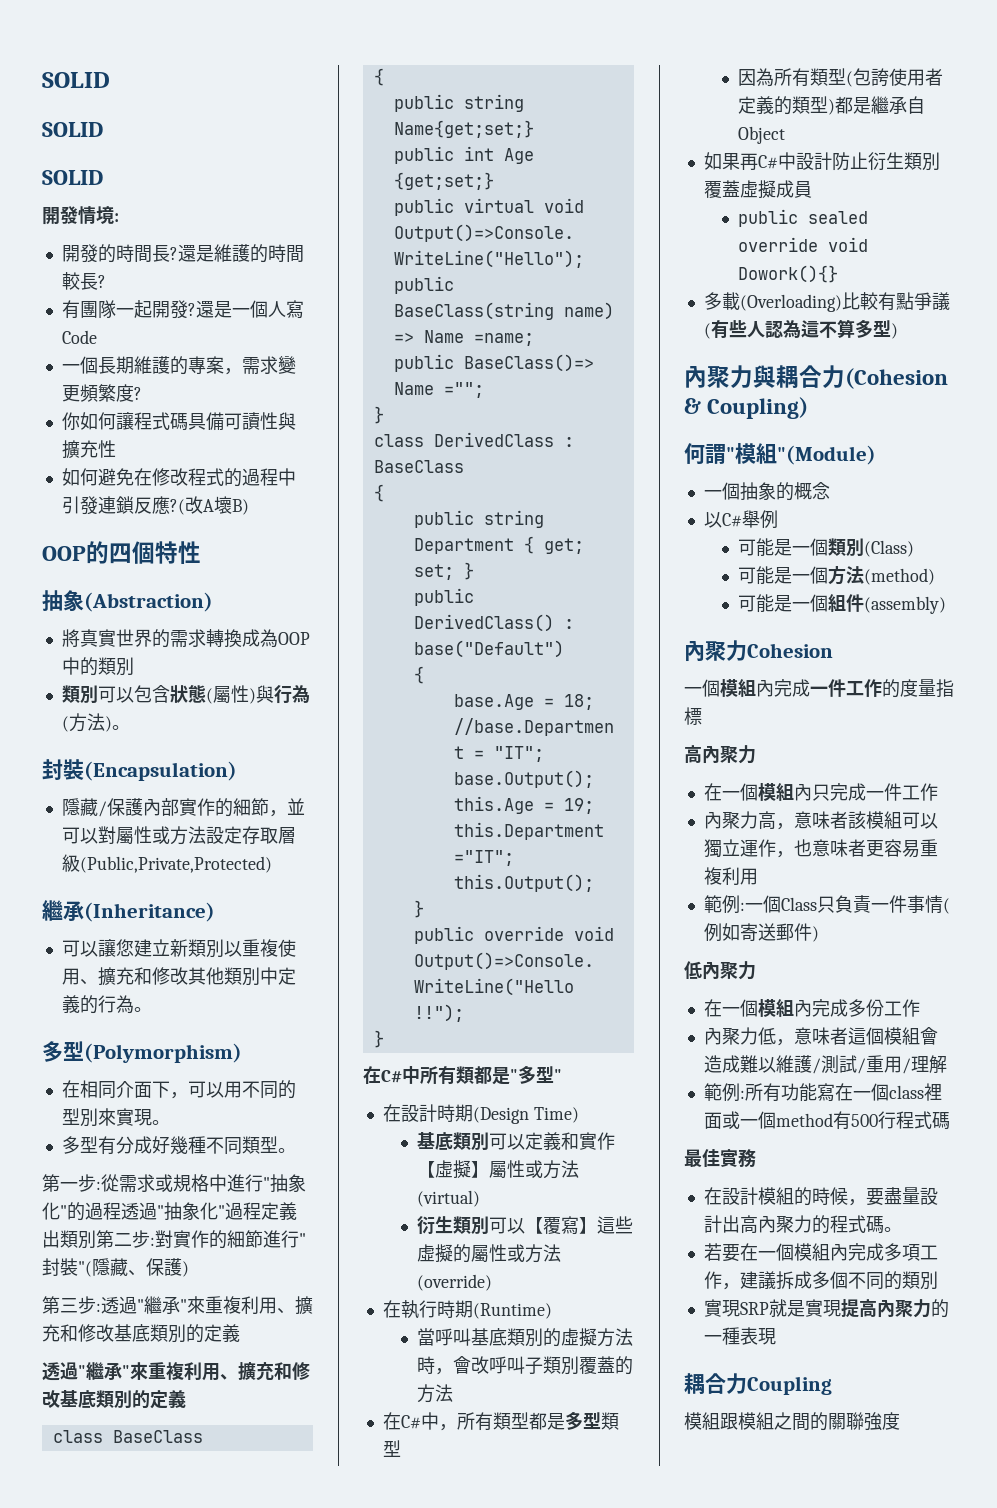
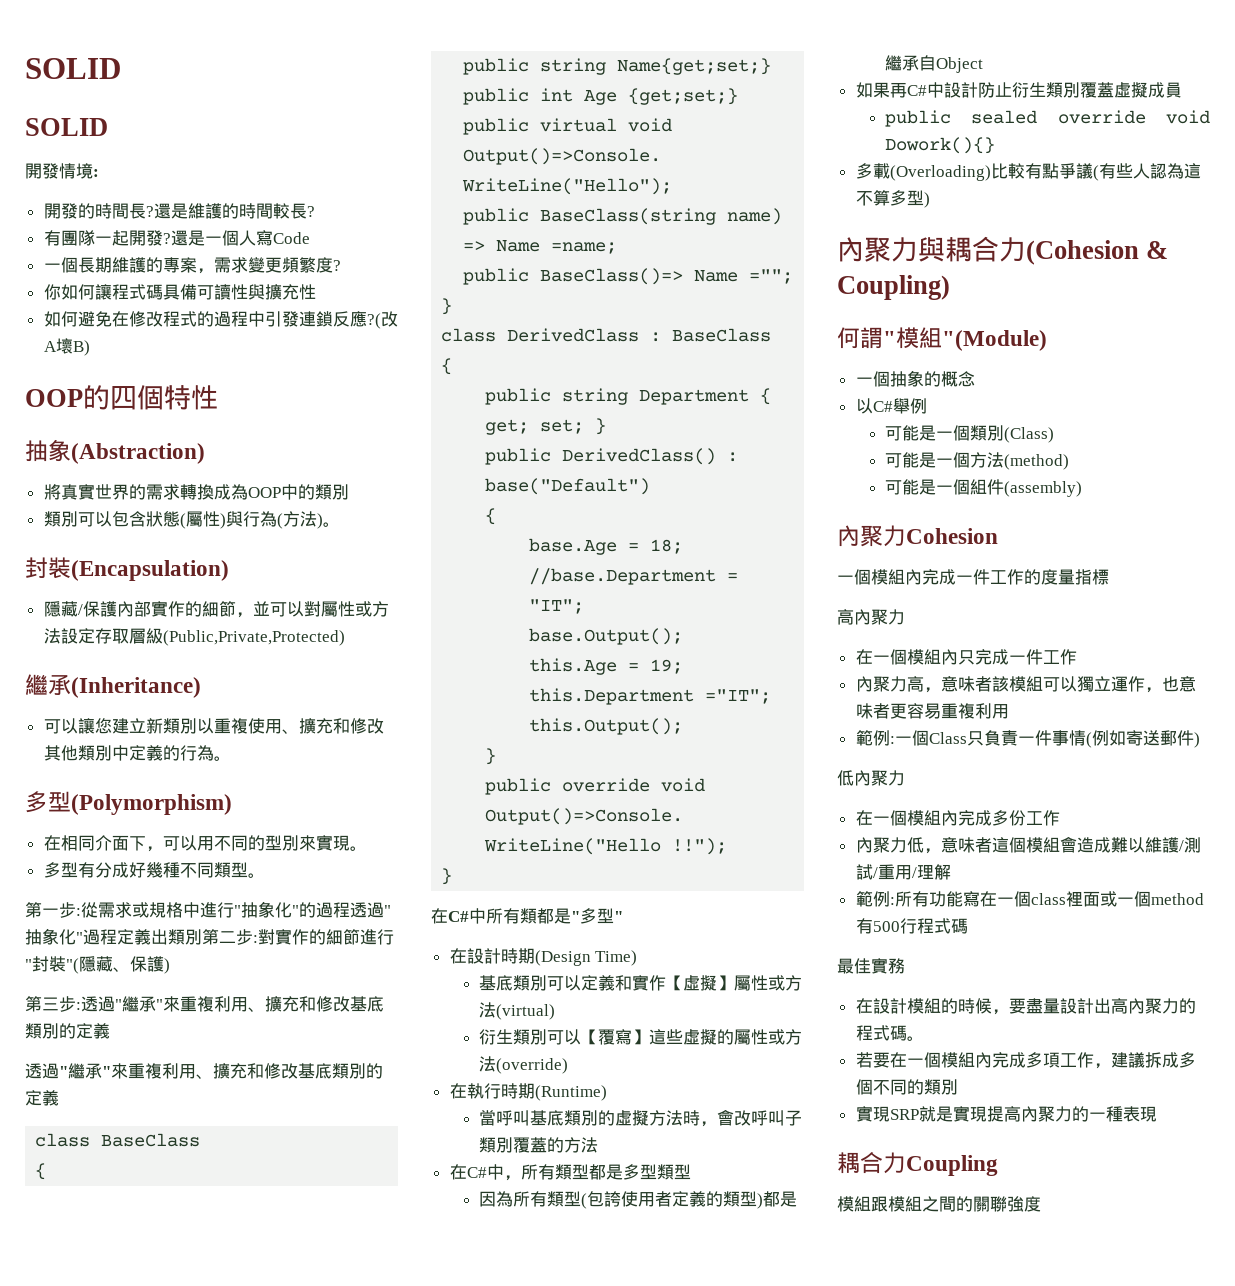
[42,72,110,88] [42,122,103,137] [42,170,103,185] SOLID // SOLID // SOLID -> [25,58,121,79] [25,118,108,136] SOLID // SOLID

